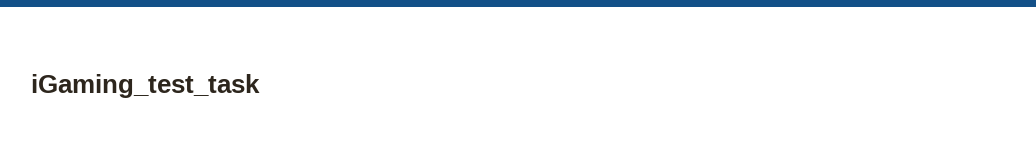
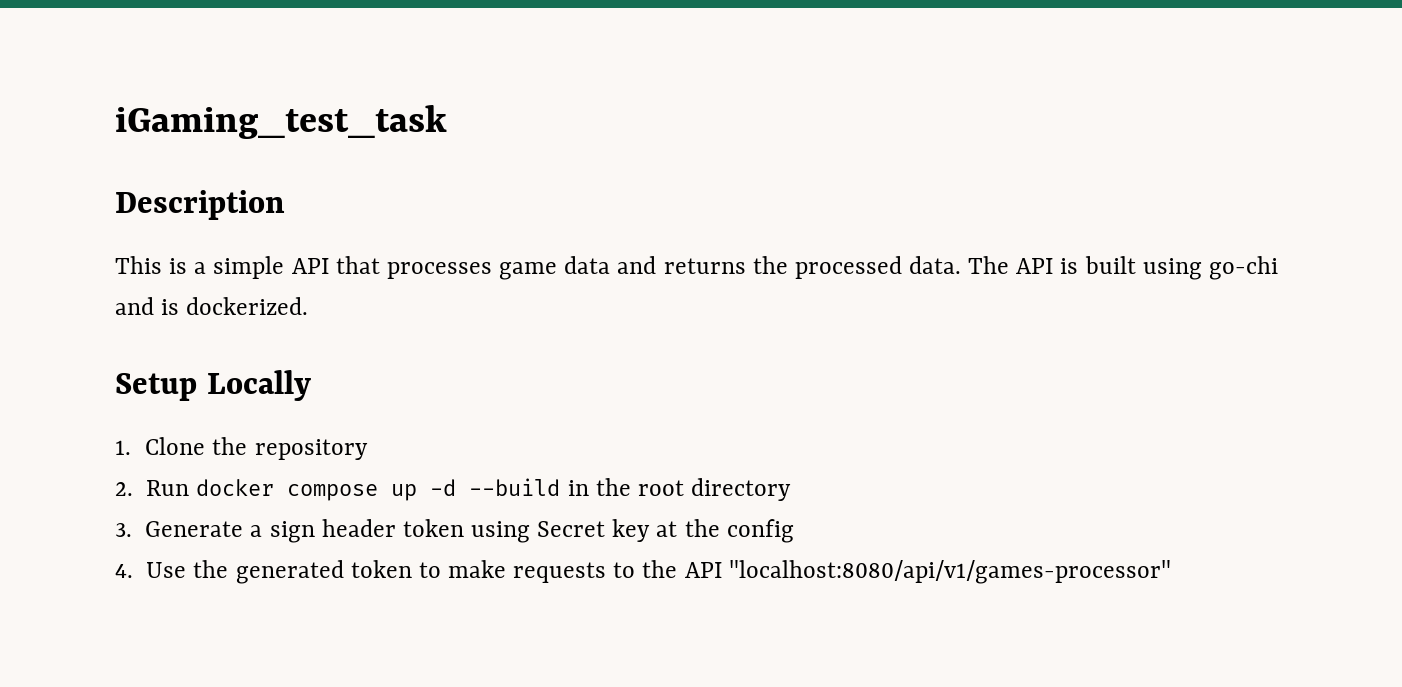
(260, 86) none -> [115,190,285,220] [115,256,1278,280] [115,297,309,315] [115,370,311,401] [115,437,368,460] [115,478,792,501] [115,519,794,543] [115,560,1171,584] // Description // This is a simple API that processes game data and returns the processed data. The API is built using go-chi and is dockerized. // Setup Locally // 1. Clone the repository // 2. Run docker compose up -d --build in the root directory // 3. Generate a sign header token using Secret key at the config // 4. Use the generated token to make requests to the API "localhost:8080/api/v1/games-processor"

